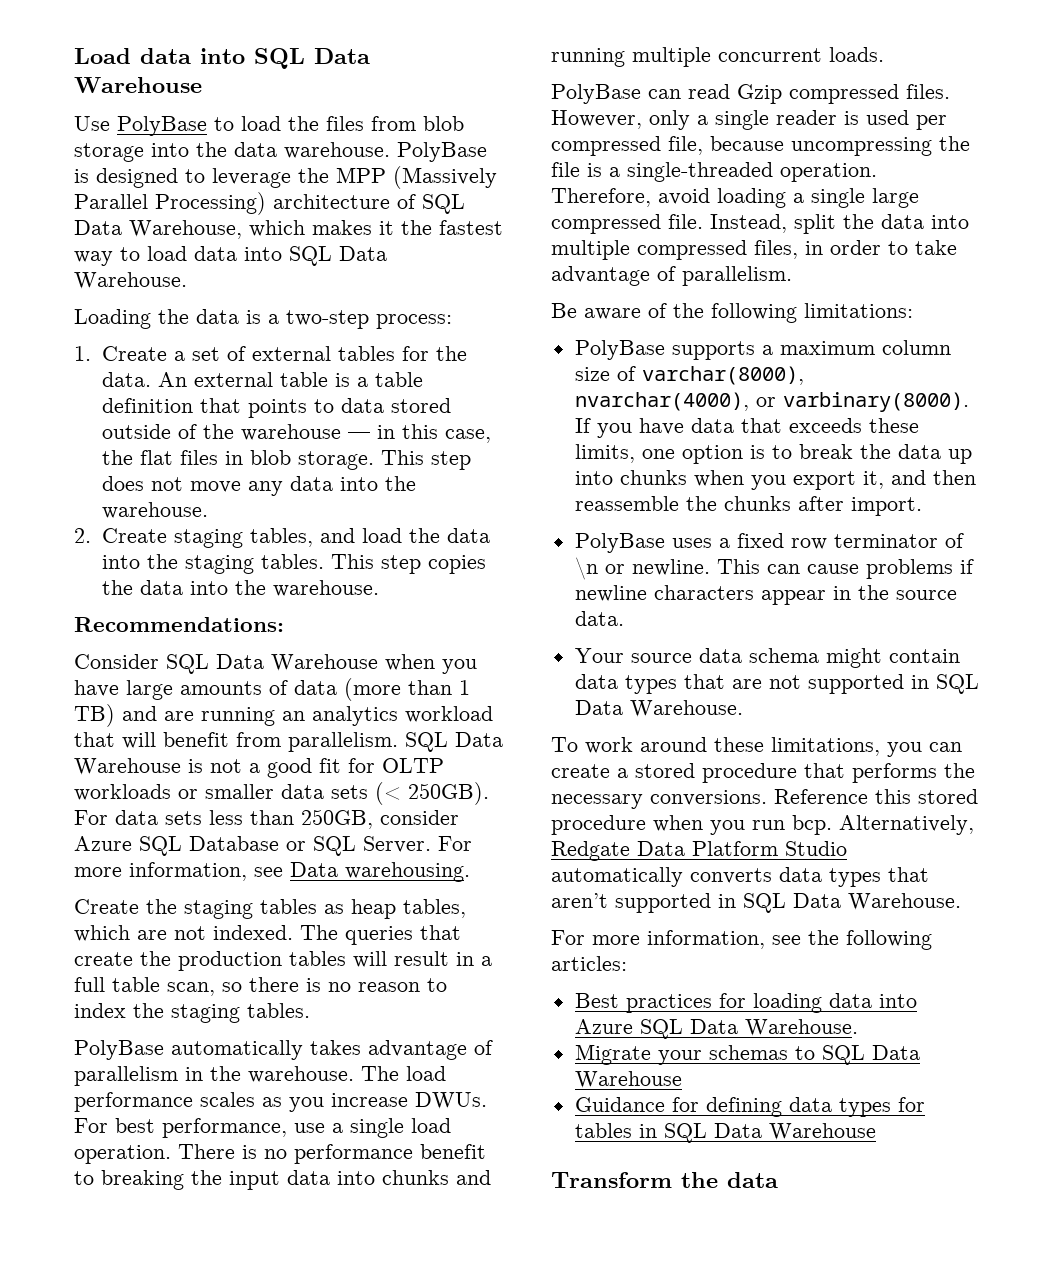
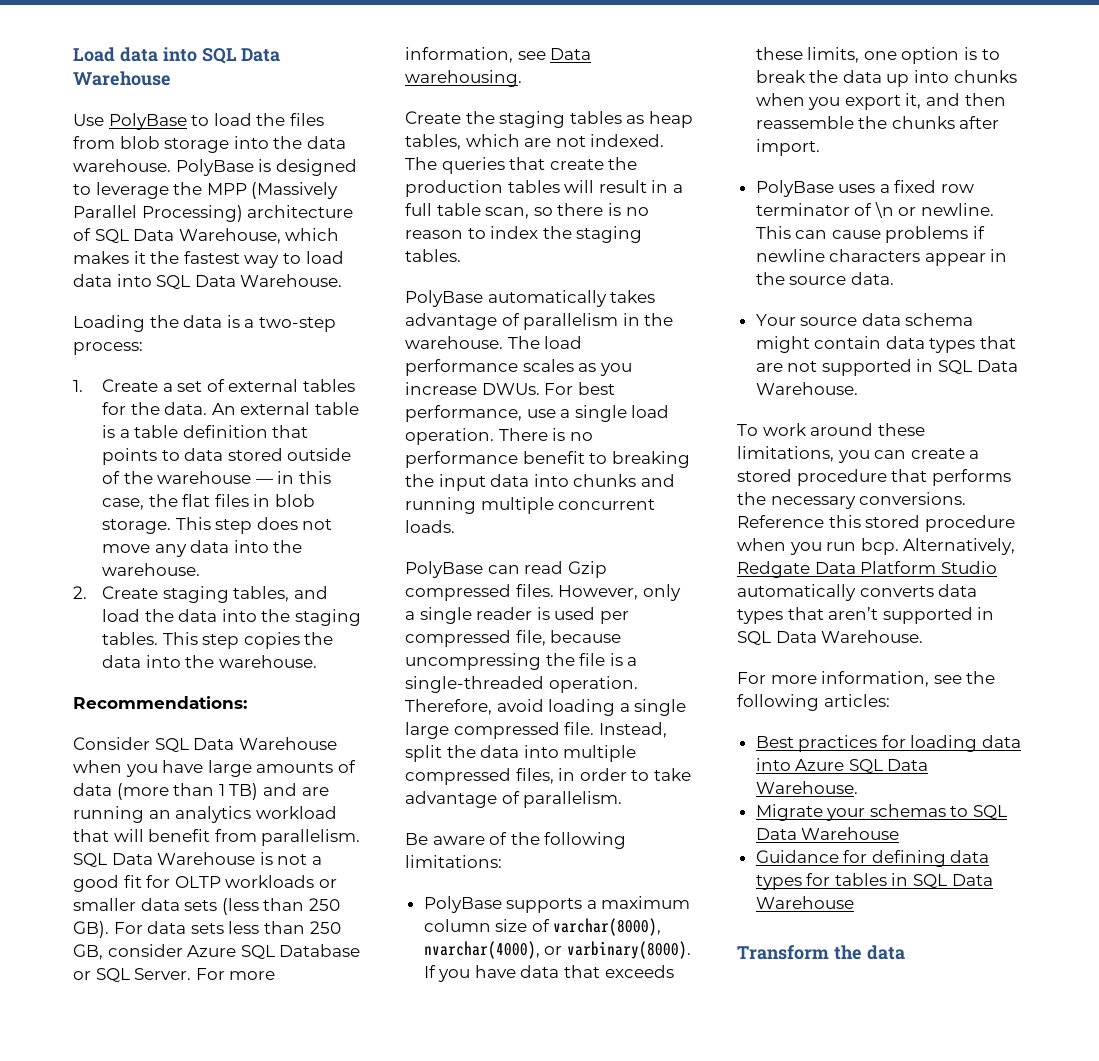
[375,782,489,805] (< 250GB). -> [221,898,340,915] [73,921,109,938] (less than 250 GB).
[301,809,373,829] 250GB, -> [309,921,341,934] [73,944,103,960] 250 GB,

